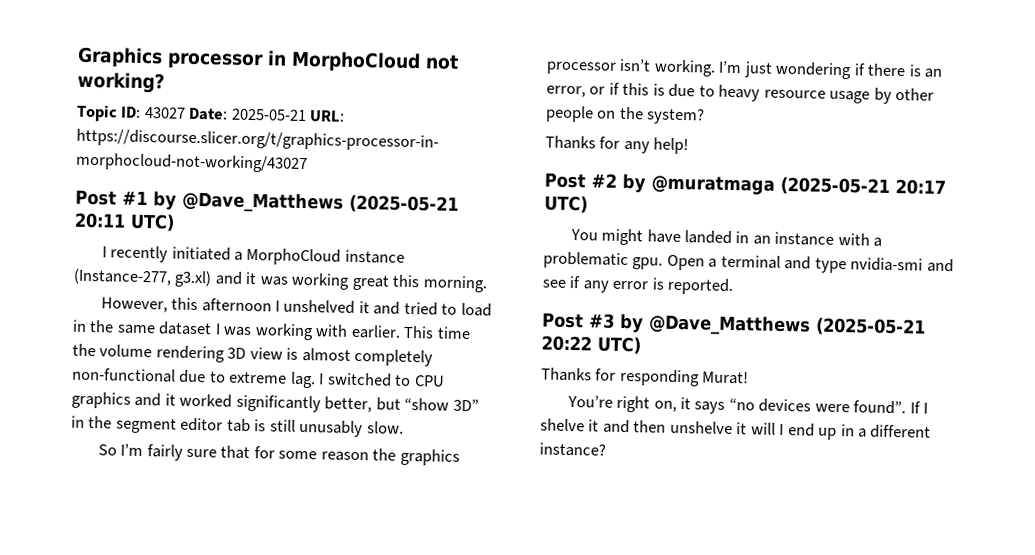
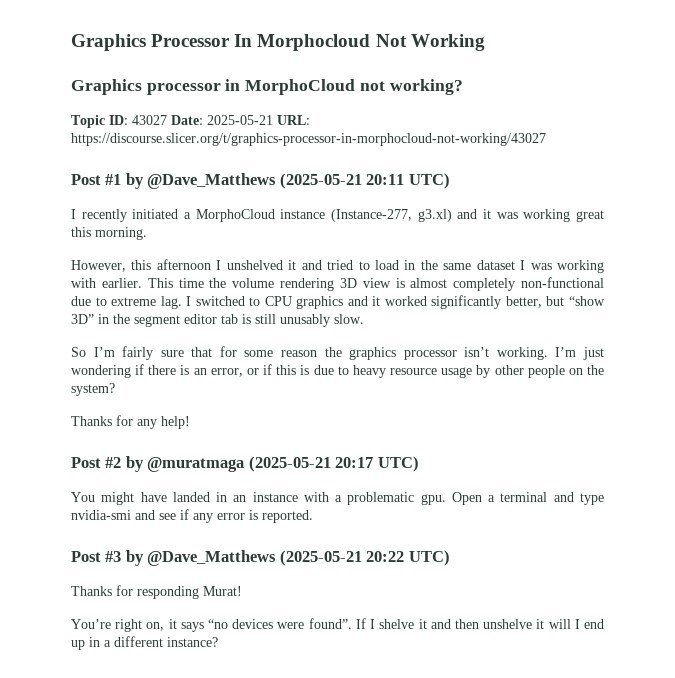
[77,46,163,68] Graphics -> [71,34,485,51] [71,79,142,95] Graphics Processor In Morphocloud Not Working // Graphics

